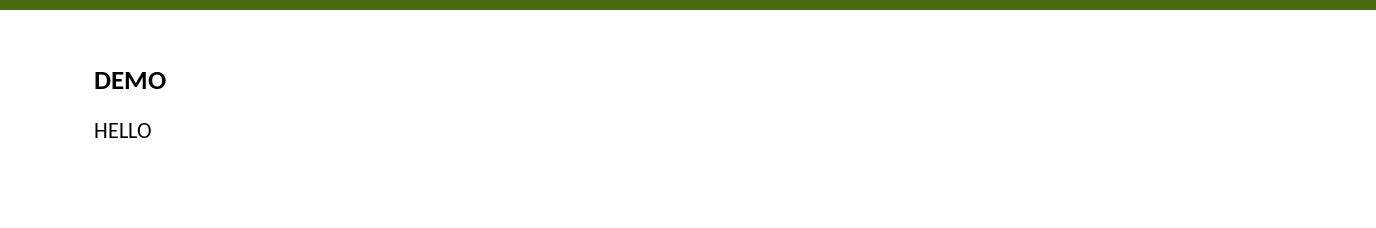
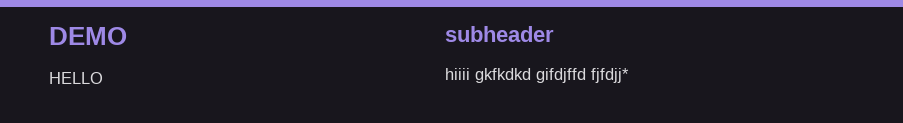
(152, 130) none -> [445,26,554,42] [445,68,629,83] // subheader // hiiii gkfkdkd gifdjffd fjfdjj*

